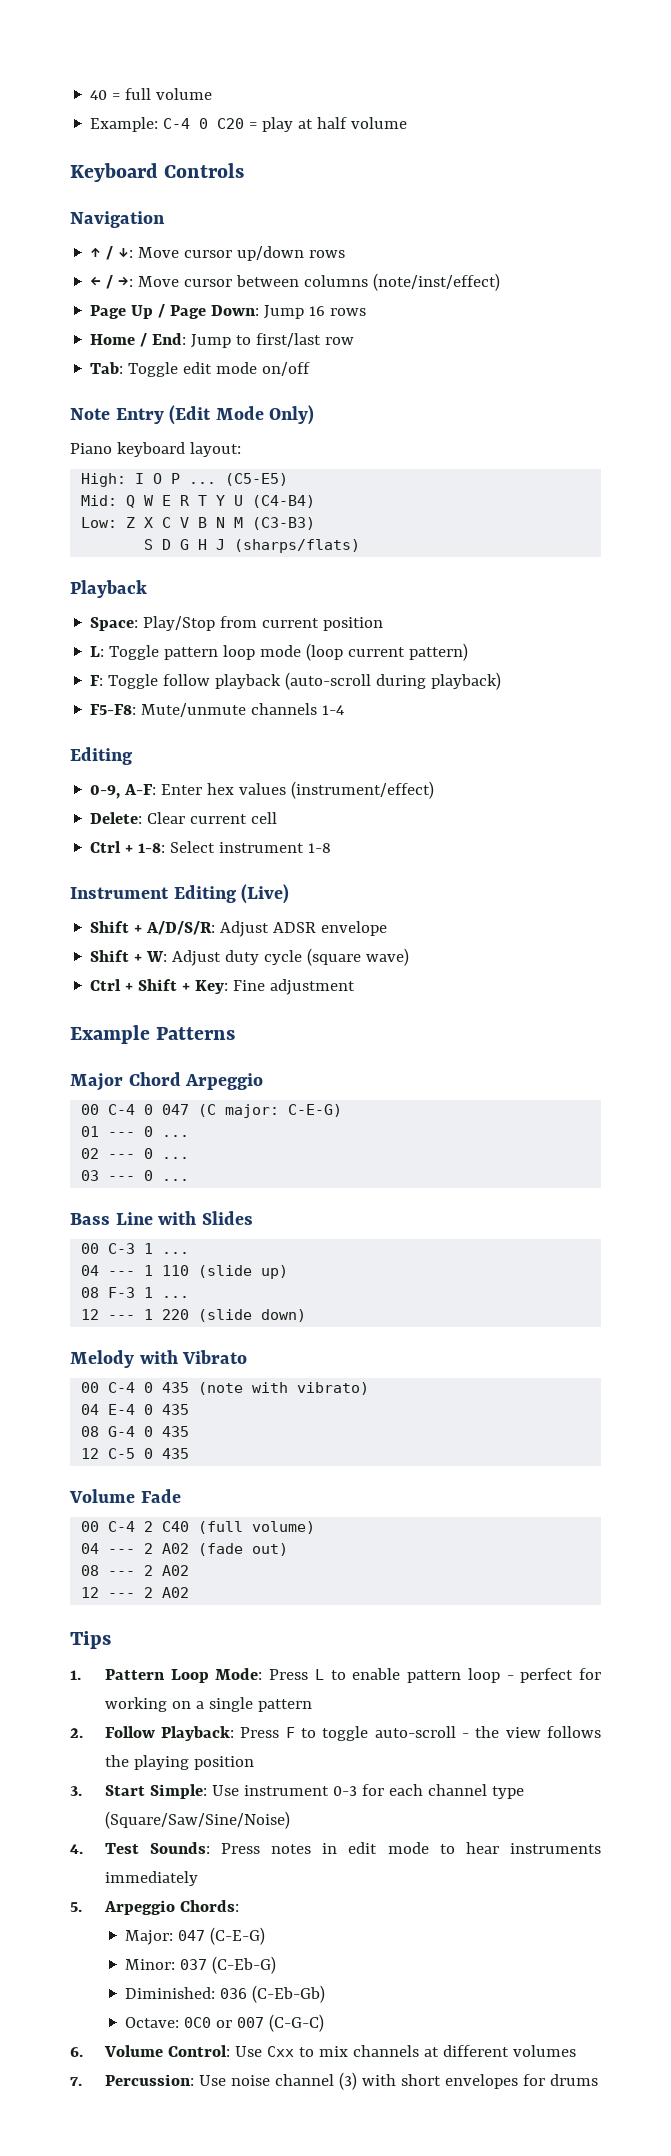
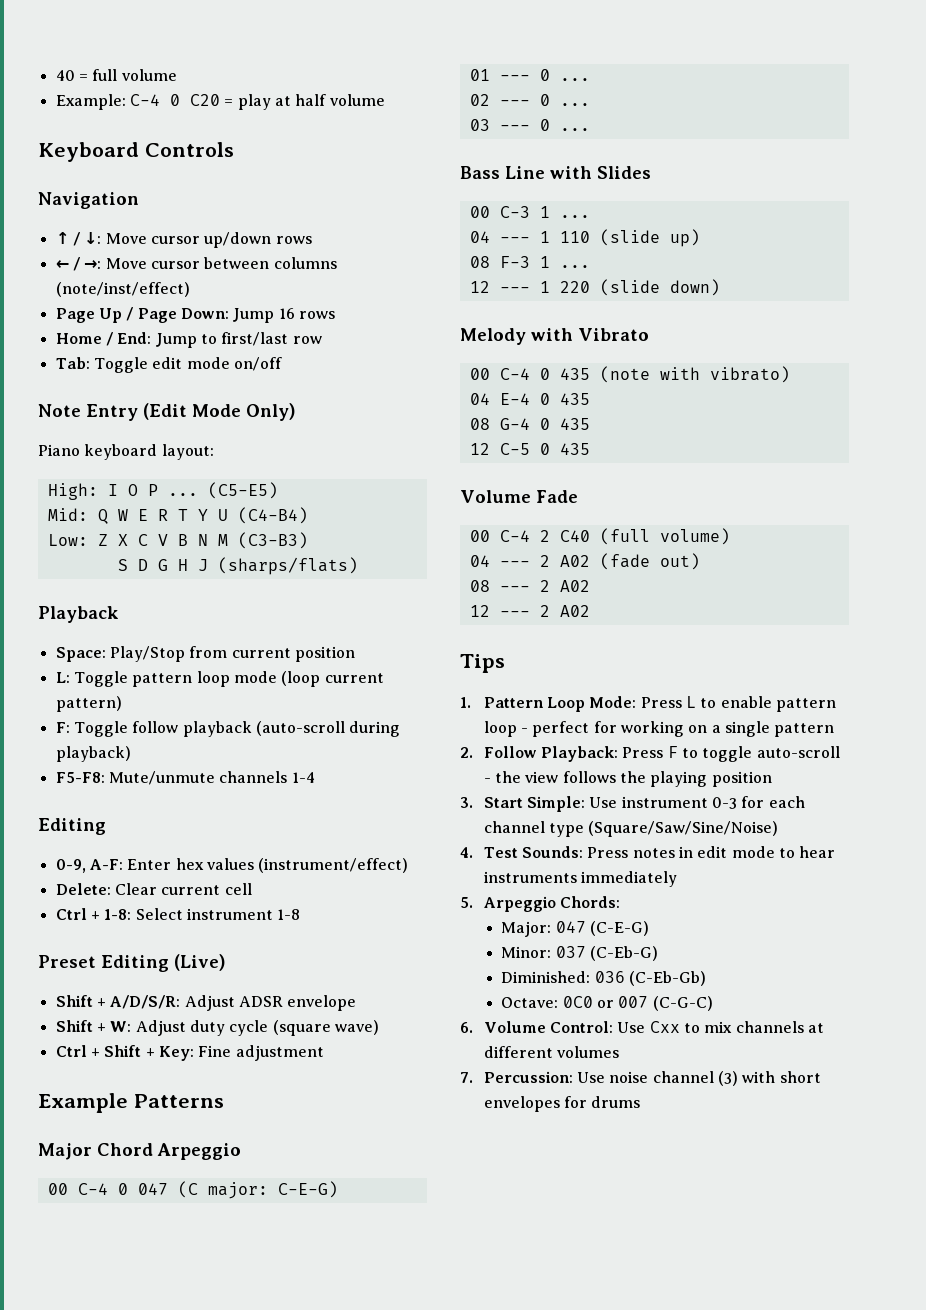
[70,887,169,899] Instrument -> [38,955,96,968] Preset

